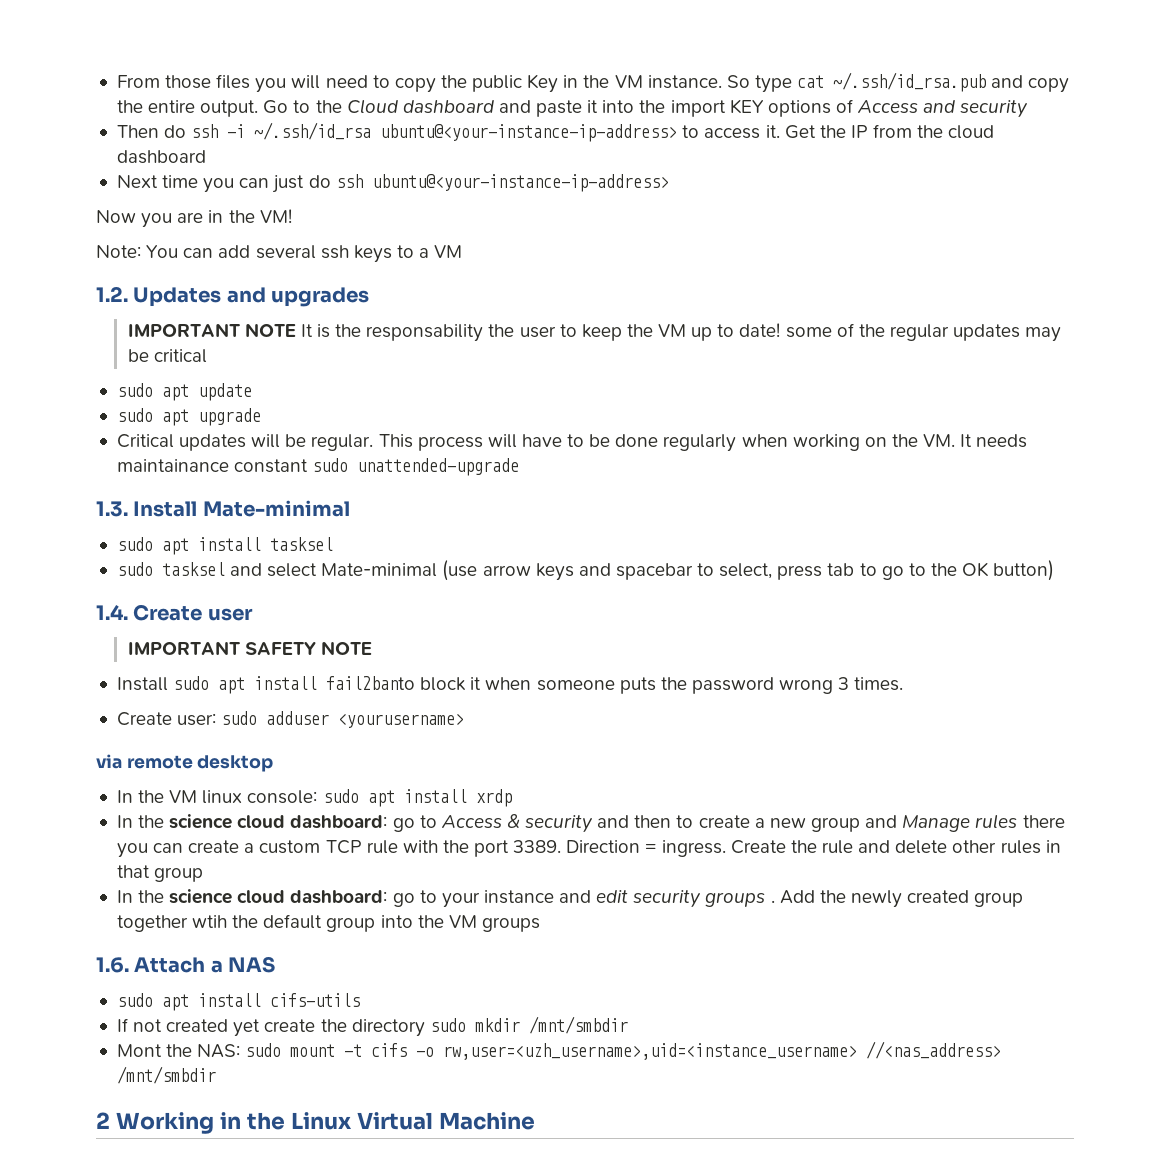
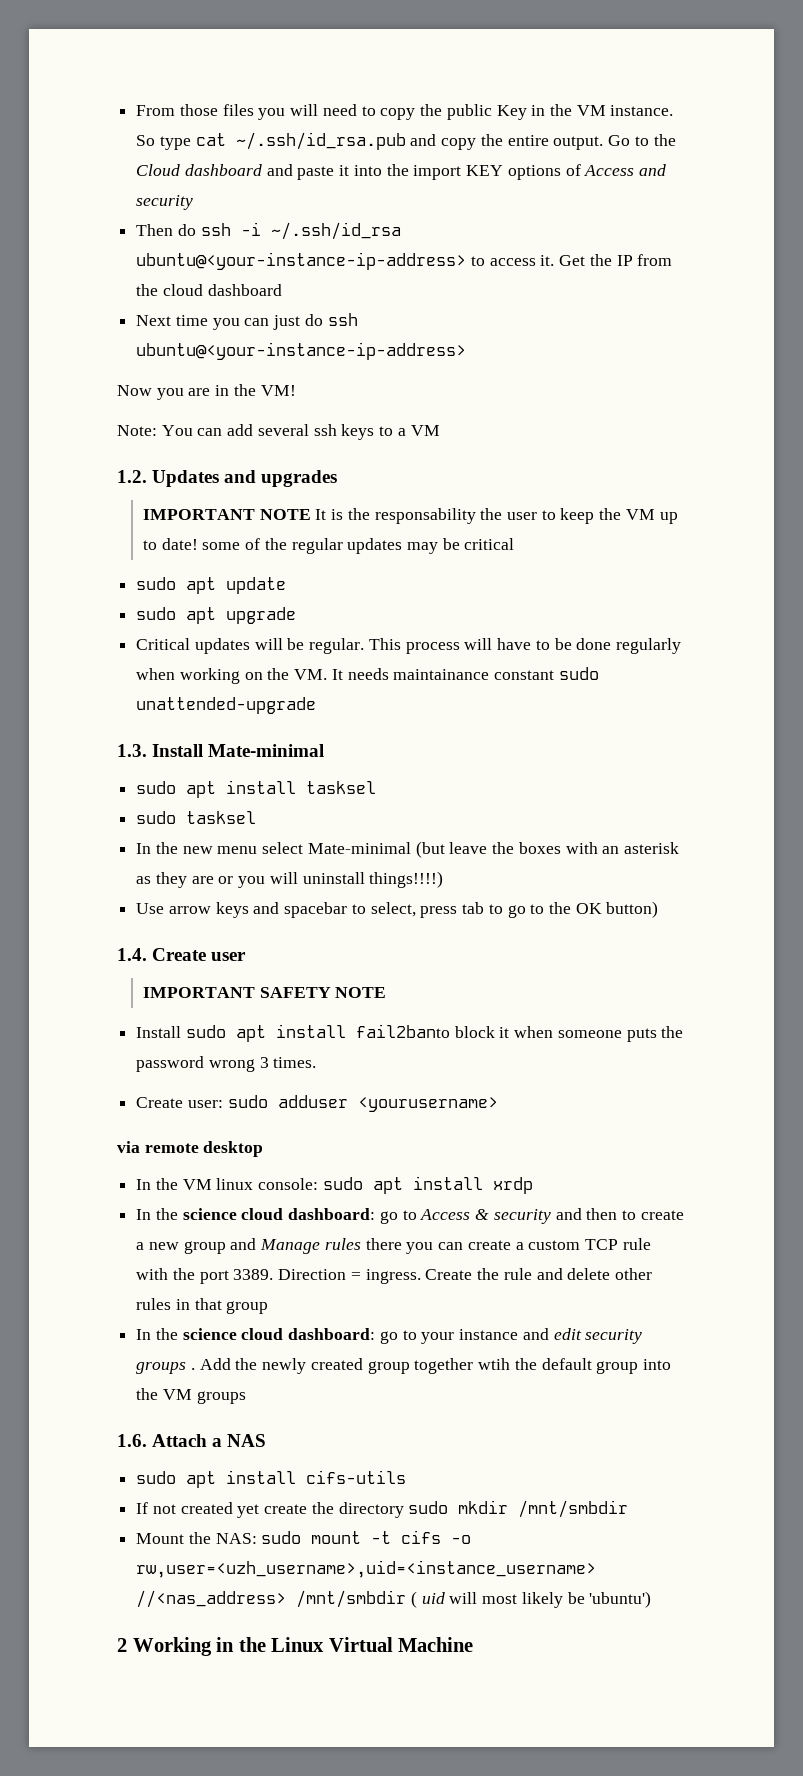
[230,560,478,581] and select Mate-minimal (use -> [136,841,679,858] [136,871,444,888] [136,903,165,914] // In the new menu select Mate-minimal (but leave the boxes with an asterisk as they are or you will uninstall things!!!!) // Use
[116,1044,162,1057] Mont -> [136,1533,185,1544] Mount
(216, 1075) none -> [410,1591,652,1608] ( uid will most likely be 'ubuntu')

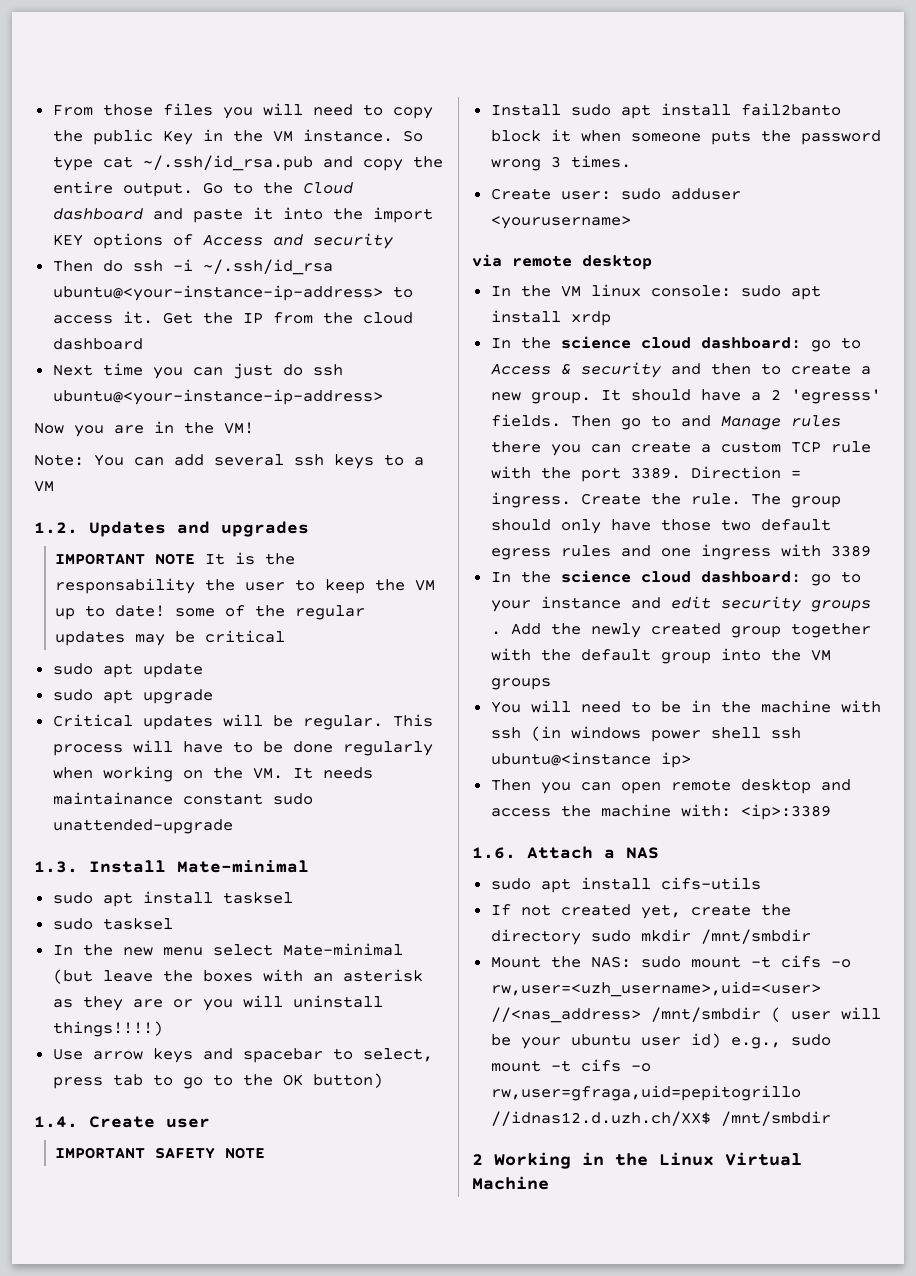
[183,1241,226,1254] group -> [530,389,881,404] [490,414,671,430] group. It should have a 2 'egresss' fields. Then go to
[503,1268,652,1280] [136,1298,269,1314] rule and delete other rules in that group -> [690,493,841,508] [490,519,831,534] [490,544,871,560] rule. The group should only have those two default egress rules and one ingress with 3389
[478,1358,511,1370] wtih -> [490,648,531,661] with
(246, 1397) none -> [490,700,881,713] [490,726,801,742] [490,752,691,768] [490,779,851,794] [490,804,831,820] // You will need to be in the machine with ssh (in windows power shell ssh ubuntu@<instance ip> // Then you can open remote desktop and access the machine with: <ip>:3389
[237,1504,260,1518] yet -> [640,904,681,919] yet,
[136,1560,597,1578] rw,user=<uzh_username>,uid=<instance_username> -> [490,981,821,997] rw,user=<uzh_username>,uid=<user>
[421,1591,652,1608] uid will most likely be 'ubuntu') -> [790,1007,881,1020] [490,1033,831,1049] [490,1059,651,1072] [490,1085,801,1101] [490,1111,831,1126] user will be your ubuntu user id) e.g., sudo mount -t cifs -o rw,user=gfraga,uid=pepitogrillo //idnas12.d.uzh.ch/XX$ /mnt/smbdir

